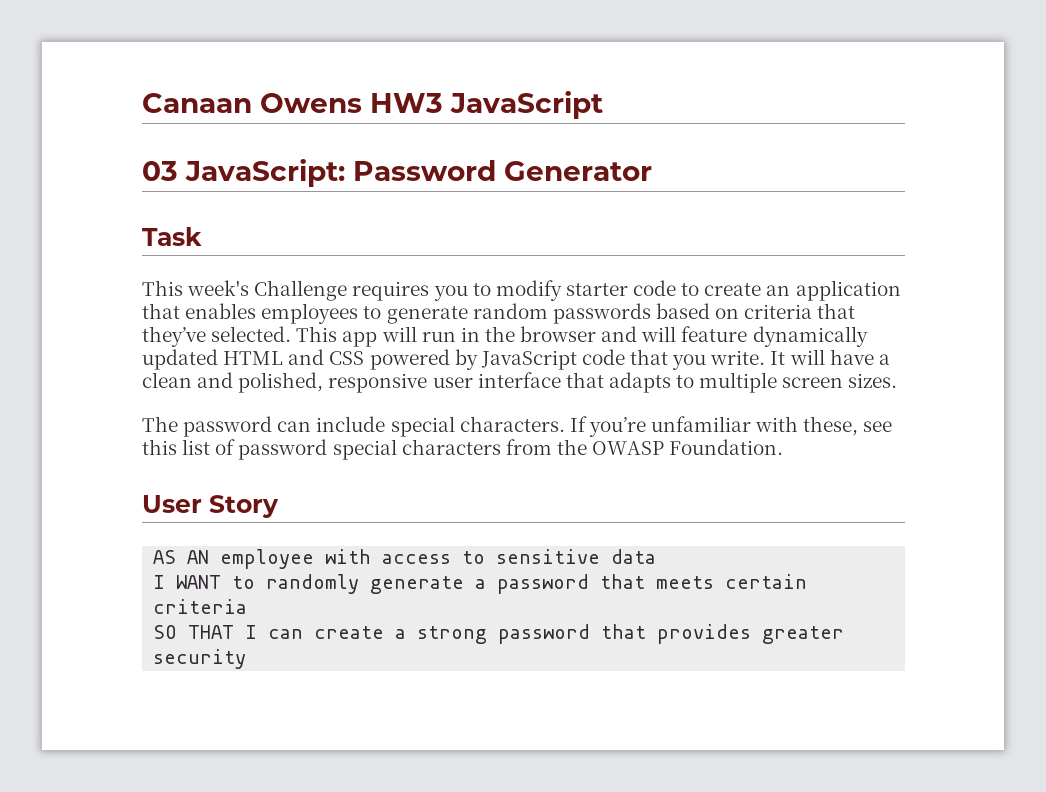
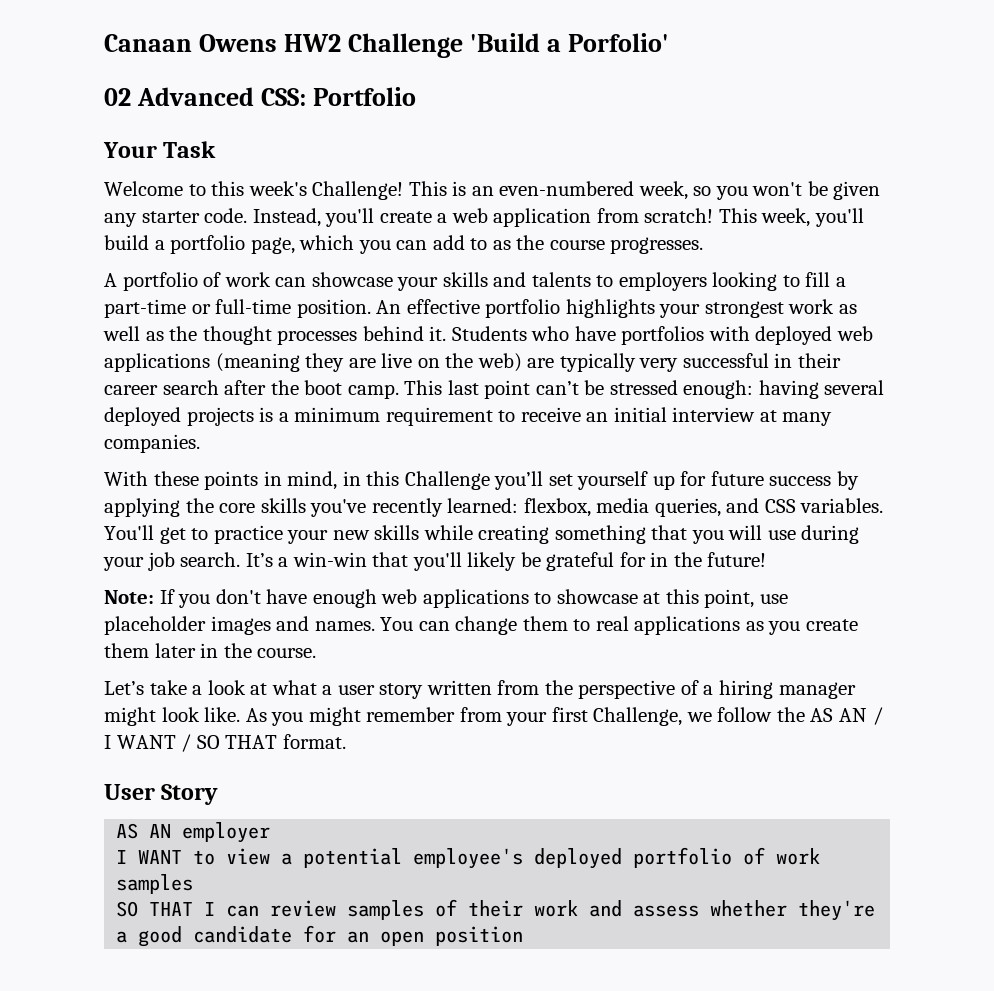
[370,91,603,119] [142,159,652,187] [142,227,202,246] [142,280,901,301] [142,303,856,324] [142,326,868,347] [142,349,890,370] [142,372,898,393] [142,416,893,437] [142,439,784,460] [142,495,279,518] [153,549,657,569] [153,574,808,594] [153,599,248,614] [153,624,845,644] [153,649,247,669] HW3 JavaScript // 03 JavaScript: Password Generator // Task // This week's Challenge requires you to modify starter code to create an application that enables employees to generate random passwords based on criteria that they’ve selected. This app will run in the browser and will feature dynamically updated HTML and CSS powered by JavaScript code that you write. It will have a clean and polished, responsive user interface that adapts to multiple screen sizes. // The password can include special characters. If you’re unfamiliar with these, see this list of password special characters from the OWASP Foundation. // User Story // AS AN employee with access to sensitive data // I WANT to randomly generate a password that meets certain criteria // SO THAT I can create a strong password that provides greater security -> [284,33,670,58] [104,87,417,106] [103,141,217,158] [104,181,881,200] [104,208,864,227] [104,235,704,254] [104,272,847,291] [104,299,857,318] [103,326,873,345] [104,353,841,372] [104,380,885,399] [104,407,833,426] [104,434,200,453] [104,471,860,490] [104,498,884,517] [104,525,860,544] [103,552,767,571] [104,589,788,608] [104,616,858,635] [104,643,317,658] [104,680,856,699] [104,707,883,726] [104,734,346,752] [104,784,219,805] [116,822,271,843] [116,847,821,869] [116,874,194,894] [116,899,876,921] [116,925,524,947] HW2 Challenge 'Build a Porfolio' // 02 Advanced CSS: Portfolio // Your Task // Welcome to this week's Challenge! This is an even-numbered week, so you won't be given any starter code. Instead, you'll create a web application from scratch! This week, you'll build a portfolio page, which you can add to as the course progresses. // A portfolio of work can showcase your skills and talents to employers looking to fill a part-time or full-time position. An effective portfolio highlights your strongest work as well as the thought processes behind it. Students who have portfolios with deployed web applications (meaning they are live on the web) are typically very successful in their career search after the boot camp. This last point can’t be stressed enough: having several deployed projects is a minimum requirement to receive an initial interview at many companies. // With these points in mind, in this Challenge you’ll set yourself up for future success by applying the core skills you've recently learned: flexbox, media queries, and CSS variables. You'll get to practice your new skills while creating something that you will use during your job search. It’s a win-win that you'll likely be grateful for in the future! // Note: If you don't have enough web applications to showcase at this point, use placeholder images and names. You can change them to real applications as you create them later in the course. // Let’s take a look at what a user story written from the perspective of a hiring manager might look like. As you might remember from your first Challenge, we follow the AS AN / I WANT / SO THAT format. // User Story // AS AN employer // I WANT to view a potential employee's deployed portfolio of work samples // SO THAT I can review samples of their work and assess whether they're a good candidate for an open position

